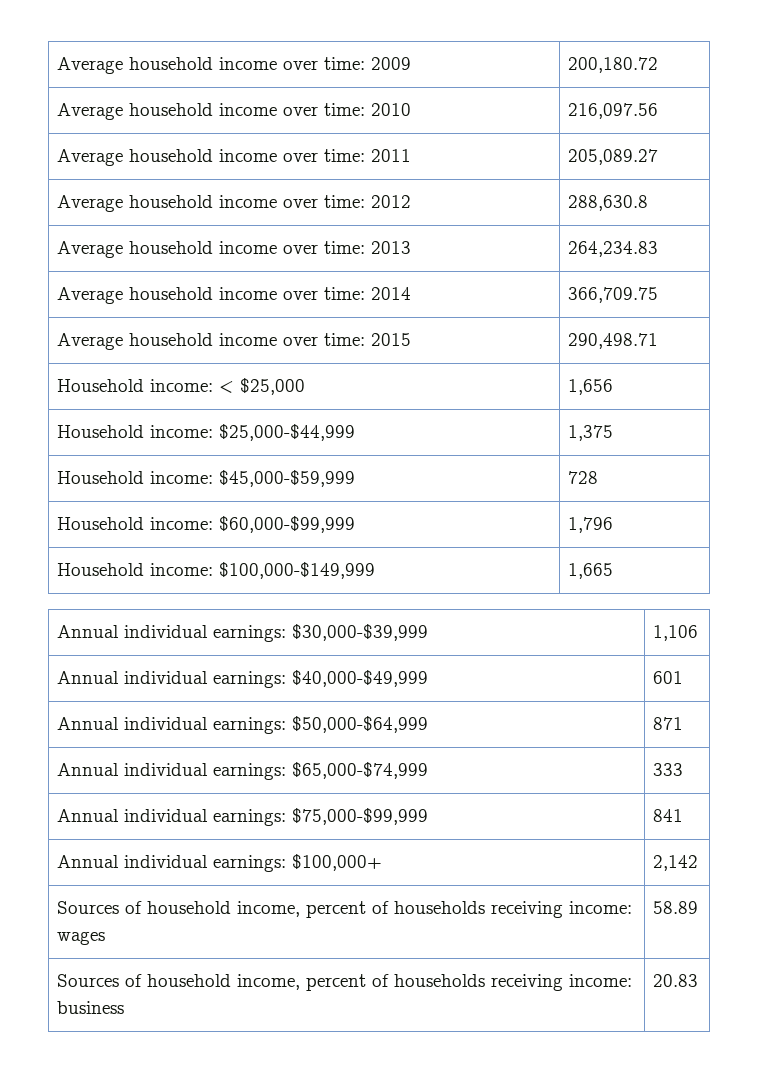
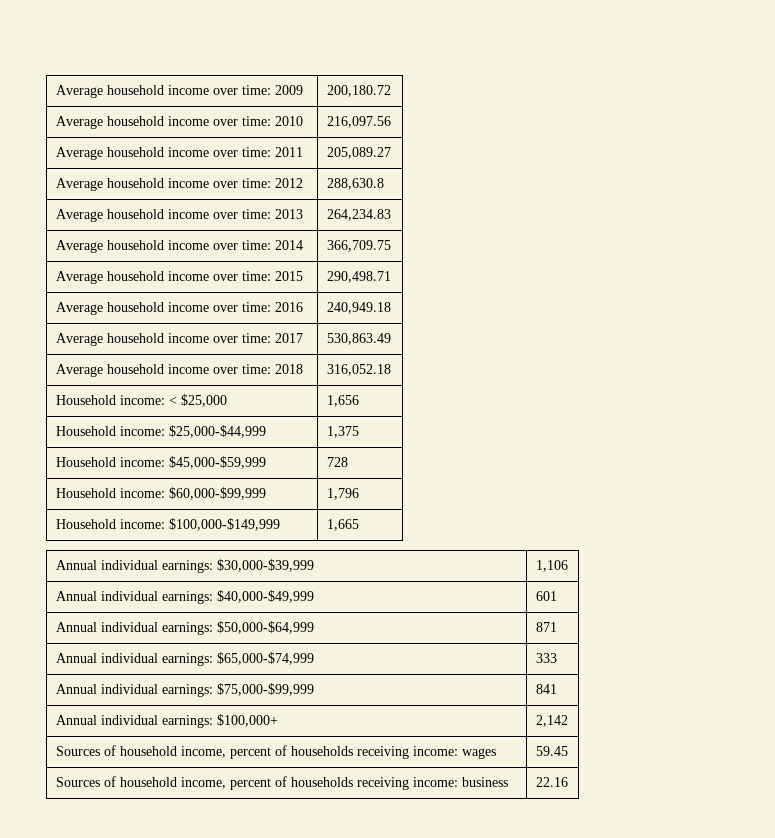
(659, 341) none -> [55,302,303,315] [326,302,391,314] [55,333,303,346] [326,333,391,345] [55,364,303,377] [326,364,391,376] // Average household income over time: 2016 | 240,949.18 // Average household income over time: 2017 | 530,863.49 // Average household income over time: 2018 | 316,052.18
[653,901,699,914] 58.89 -> [535,746,568,756] 59.45
[653,974,699,987] 20.83 -> [535,777,568,787] 22.16

